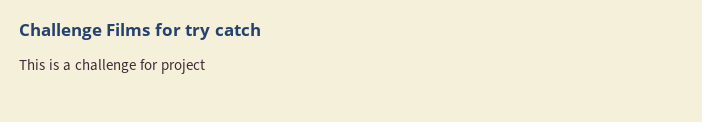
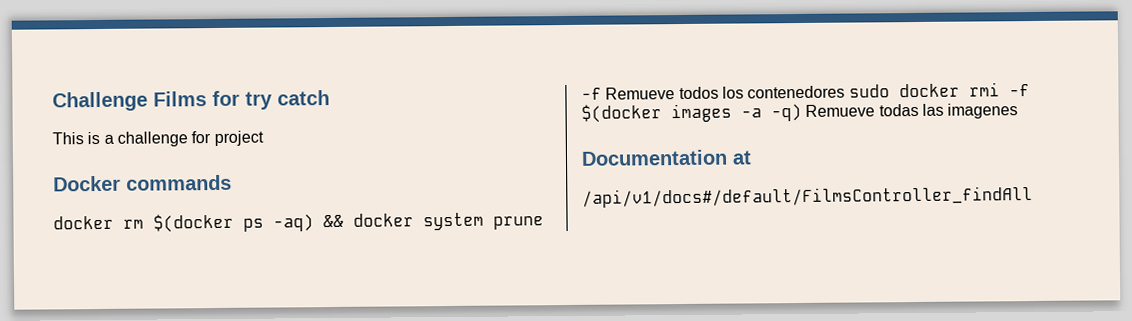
(206, 66) none -> [53,174,232,192] [53,212,544,233] [581,82,1030,100] [581,103,1019,123] [581,149,752,166] [582,186,1033,208] // Docker commands // docker rm $(docker ps -aq) && docker system prune -f Remueve todos los contenedores sudo docker rmi -f $(docker images -a -q) Remueve todas las imagenes // Documentation at // /api/v1/docs#/default/FilmsController_findAll

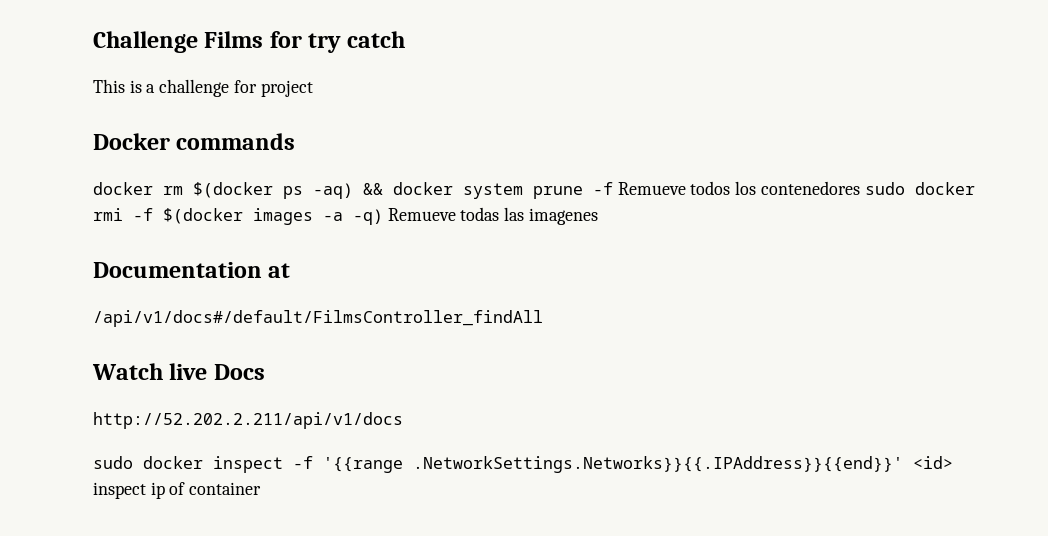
(1033, 197) none -> [92,363,265,380] [93,412,403,429] [93,456,953,473] [93,482,262,499] // Watch live Docs // http://52.202.2.211/api/v1/docs // sudo docker inspect -f '{{range .NetworkSettings.Networks}}{{.IPAddress}}{{end}}' <id> inspect ip of container

